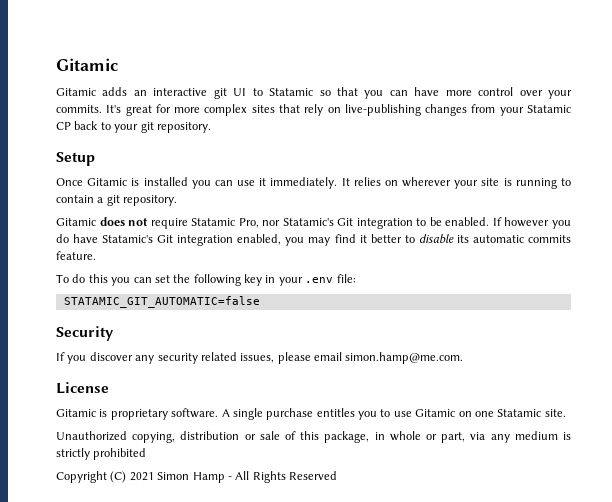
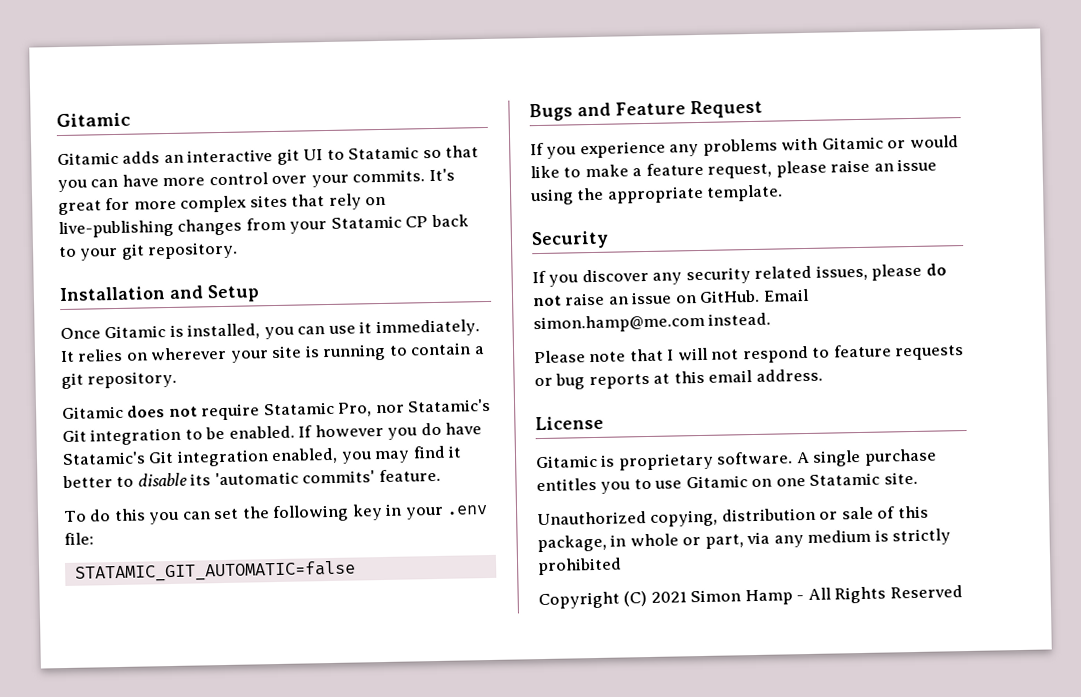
(211, 127) none -> [59,285,203,302] Installation and
[143,177,188,186] installed -> [187,323,261,340] installed,
[472,235,571,243] automatic commits -> [214,470,376,486] 'automatic commits'
(260, 302) none -> [529,99,763,122] [530,135,959,159] [530,158,938,179] [529,184,784,206] // Bugs and Feature Request // If you experience any problems with Gitamic or would like to make a feature request, please raise an issue using the appropriate template.
[314,352,464,364] email simon.hamp@me.com. -> [925,263,947,276] [533,288,809,307] [533,312,772,334] [534,344,965,364] [534,368,823,390] do not raise an issue on GitHub. Email simon.hamp@me.com instead. // Please note that I will not respond to feature requests or bug reports at this email address.

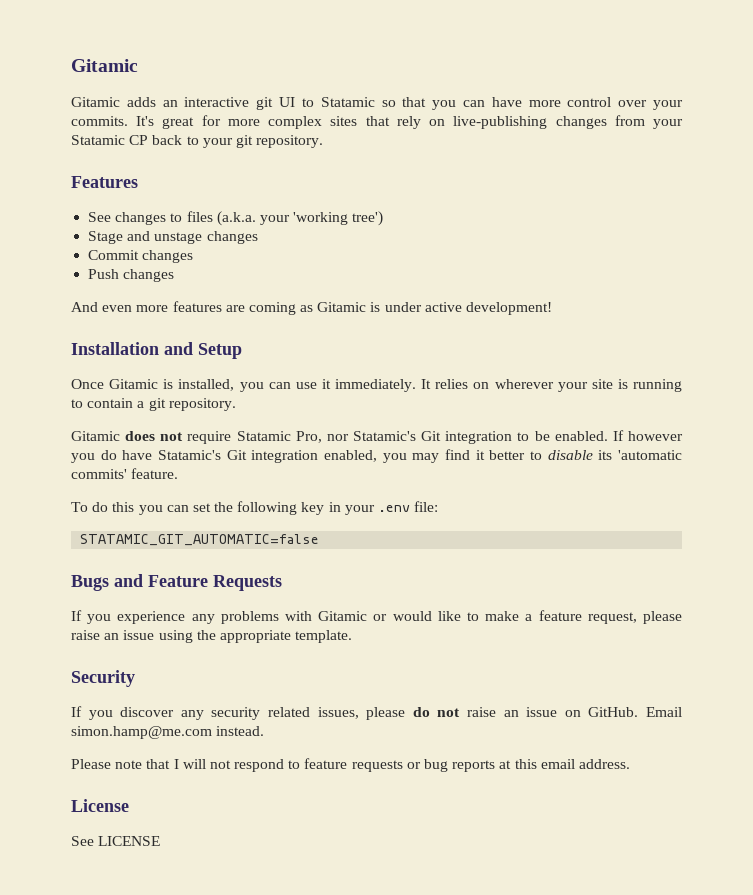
(239, 250) none -> [71,176,138,188] [88,211,384,226] [88,231,258,244] [88,250,194,263] [88,269,175,282] [71,301,553,315] // Features // See changes to files (a.k.a. your 'working tree') // Stage and unstage changes // Commit changes // Push changes // And even more features are coming as Gitamic is under active development!
[690,99,763,119] Request -> [213,575,282,591] Requests
[536,448,937,471] [536,471,918,494] [537,505,929,527] [537,528,952,553] [537,557,622,576] [538,585,963,610] Gitamic is proprietary software. A single purchase entitles you to use Gitamic on one Statamic site. // Unauthorized copying, distribution or sale of this package, in whole or part, via any medium is strictly prohibited // Copyright (C) 2021 Simon Hamp - All Rights Reserved -> [71,836,161,846] See LICENSE

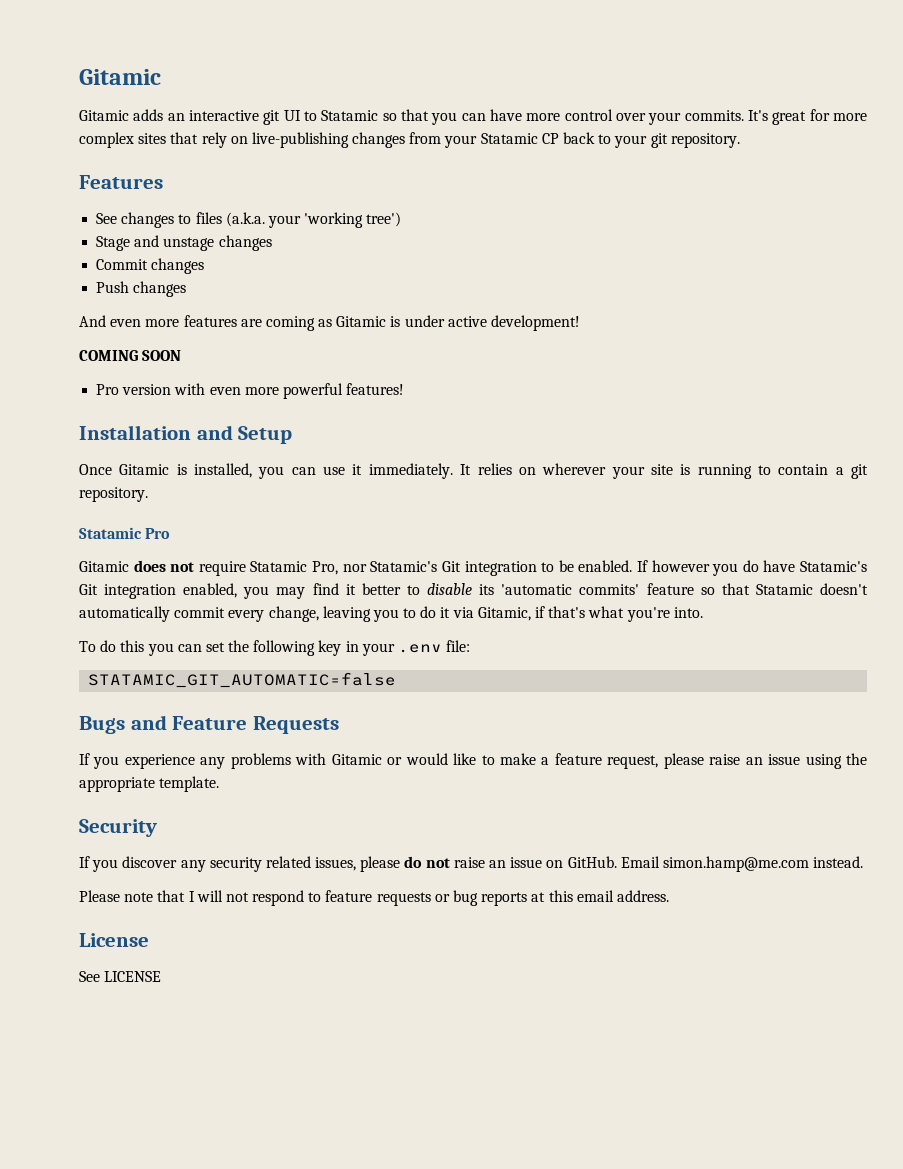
(553, 308) none -> [79,350,182,361] [96,383,405,399] // COMING SOON // Pro version with even more powerful features!
(236, 404) none -> [79,527,171,539] // Statamic Pro
[131,468,179,479] feature. -> [646,583,869,595] [79,606,703,622] feature so that Statamic doesn't automatically commit every change, leaving you to do it via Gitamic, if that's what you're into.

